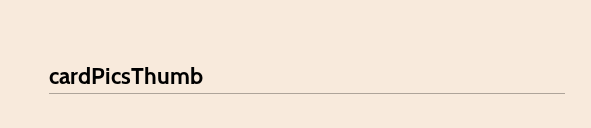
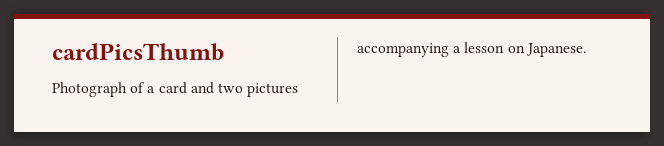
(203, 75) none -> [52,82,299,97] [357,42,586,57] // Photograph of a card and two pictures accompanying a lesson on Japanese.

